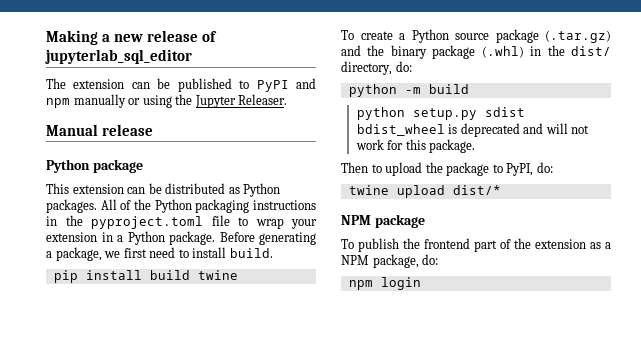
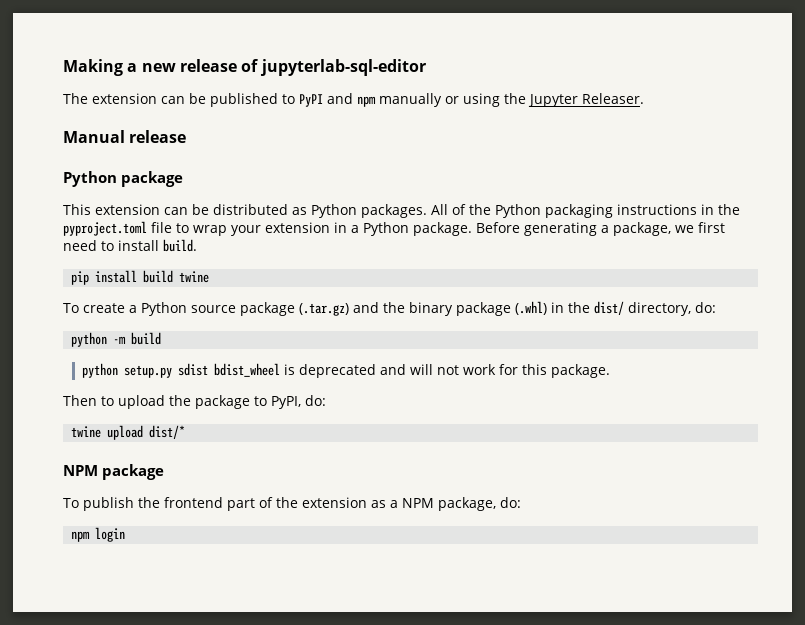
[45,49,192,64] jupyterlab_sql_editor -> [259,59,426,76] jupyterlab-sql-editor

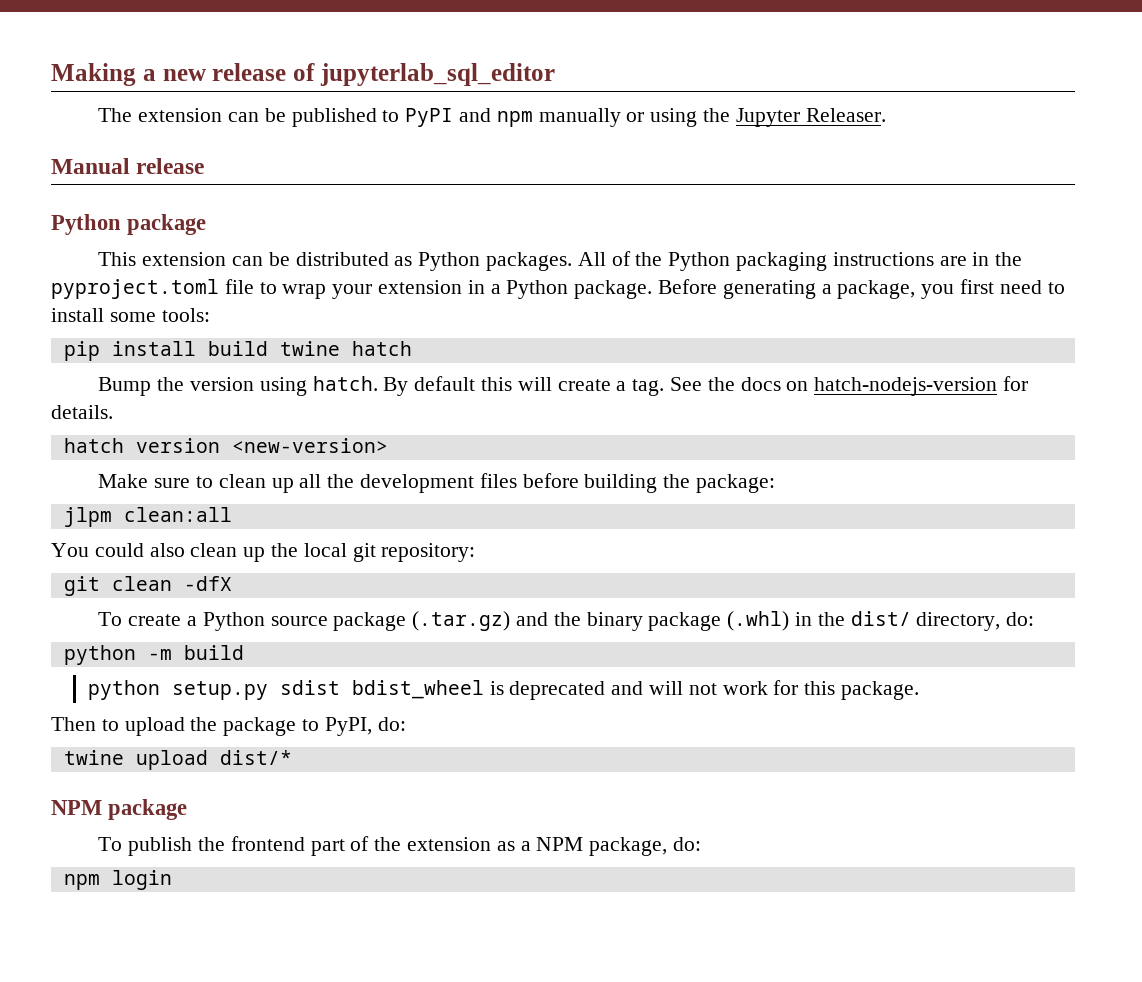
[259,59,426,76] jupyterlab-sql-editor -> [319,63,555,86] jupyterlab_sql_editor
(697, 209) none -> [939,256,967,266] are
[675,225,694,233] we -> [921,284,955,299] you
[163,239,197,252] build. -> [109,308,210,322] some tools:
(210, 277) none -> [351,341,412,356] [98,376,1029,396] [51,405,113,419] [63,438,388,453] [98,473,776,493] [63,507,232,527] [51,543,476,562] [63,576,232,596] hatch // Bump the version using hatch. By default this will create a tag. See the docs on hatch-nodejs-version for details. // hatch version <new-version> // Make sure to clean up all the development files before building the package: // jlpm clean:all // You could also clean up the local git repository: // git clean -dfX

